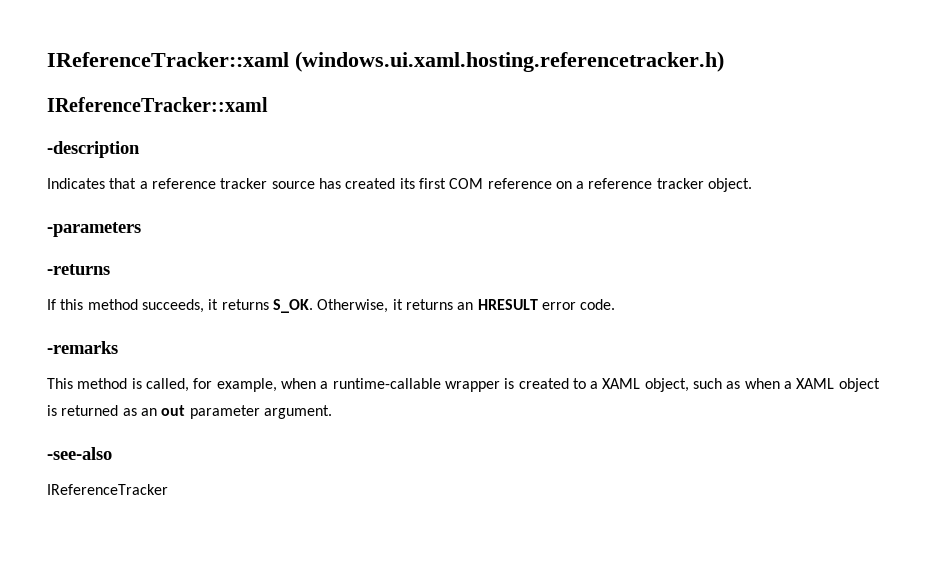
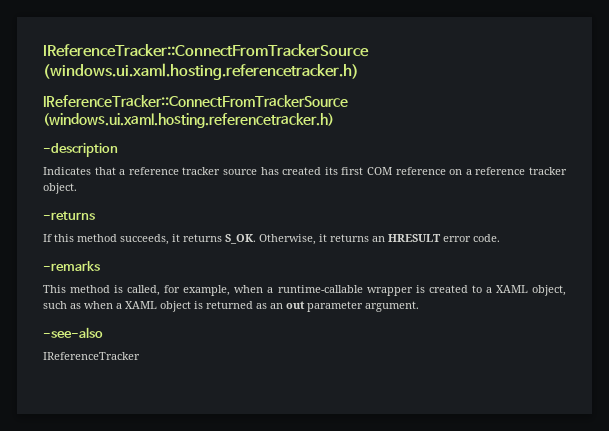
[47,51,724,72] [47,97,268,112] IReferenceTracker::xaml (windows.ui.xaml.hosting.referencetracker.h) // IReferenceTracker::xaml -> [43,44,369,57] [43,63,359,80] [43,95,348,107] [43,113,334,128] IReferenceTracker::ConnectFromTrackerSource (windows.ui.xaml.hosting.referencetracker.h) // IReferenceTracker::ConnectFromTrackerSource (windows.ui.xaml.hosting.referencetracker.h)
[47,222,141,237] // -parameters -> (77, 188) none

